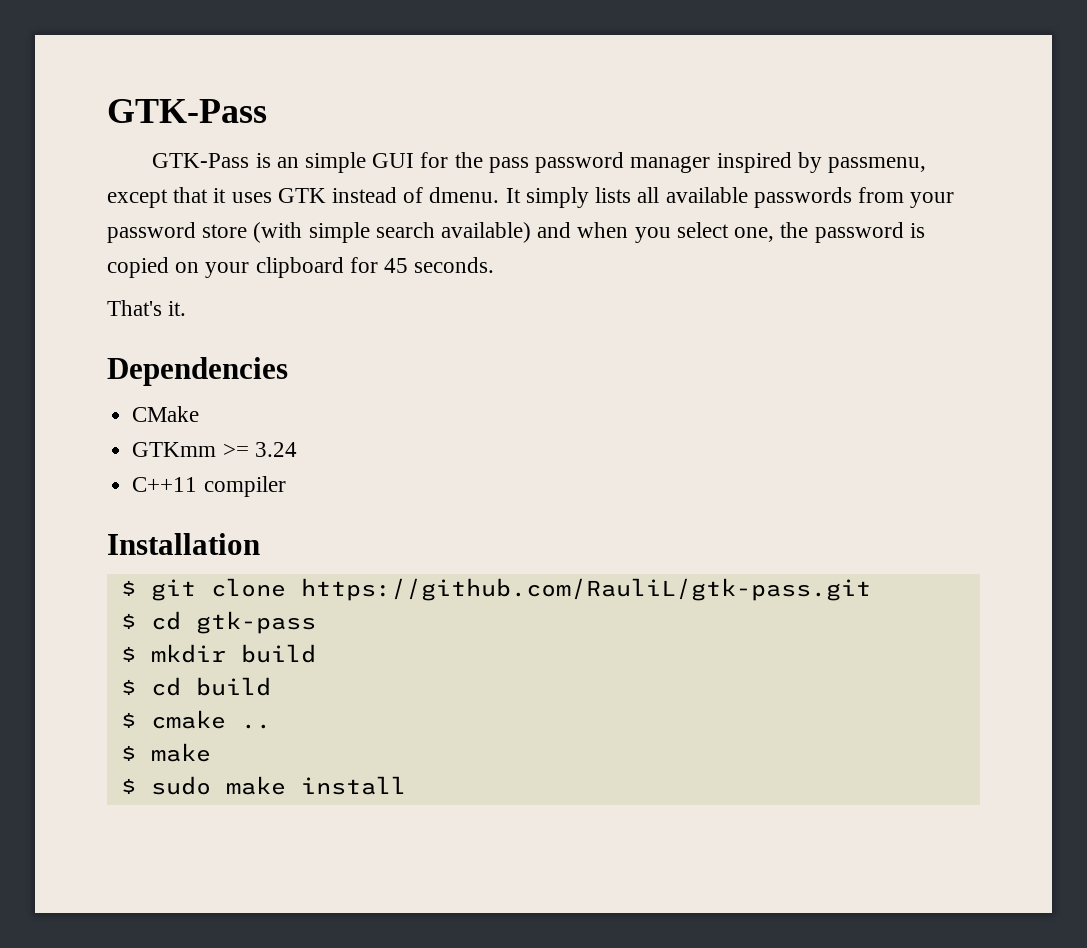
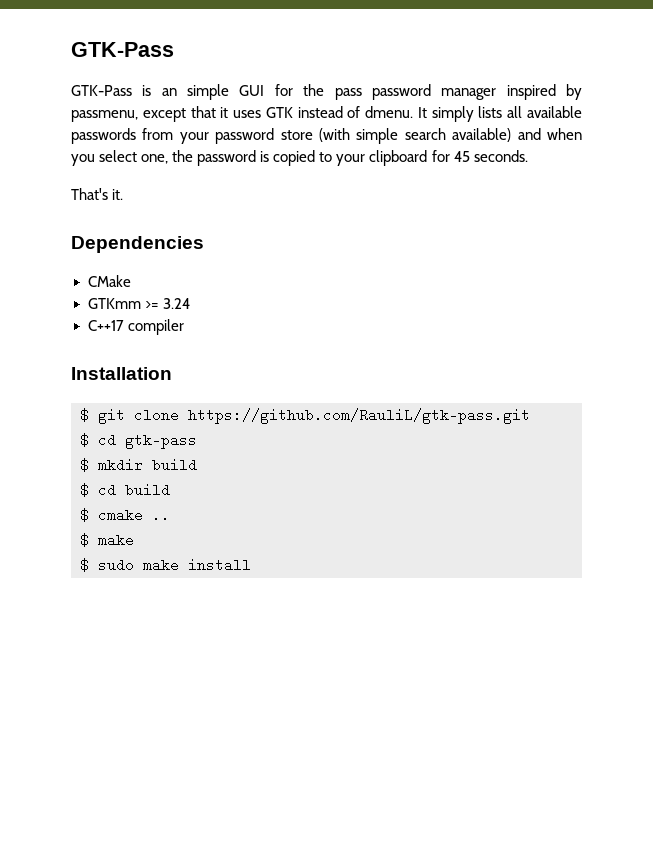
[175,262,200,273] on -> [319,152,333,162] to
[132,477,198,492] C++11 -> [87,320,124,331] C++17

